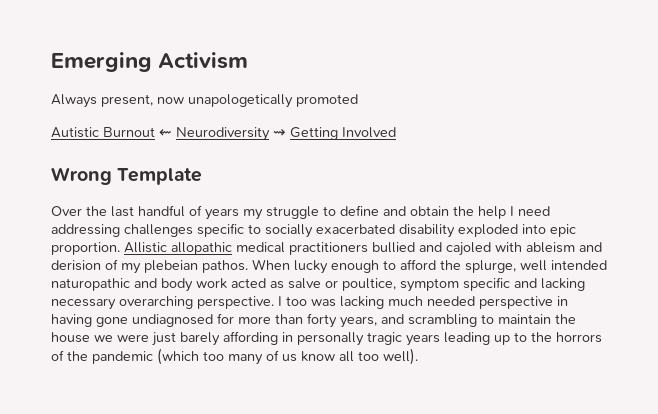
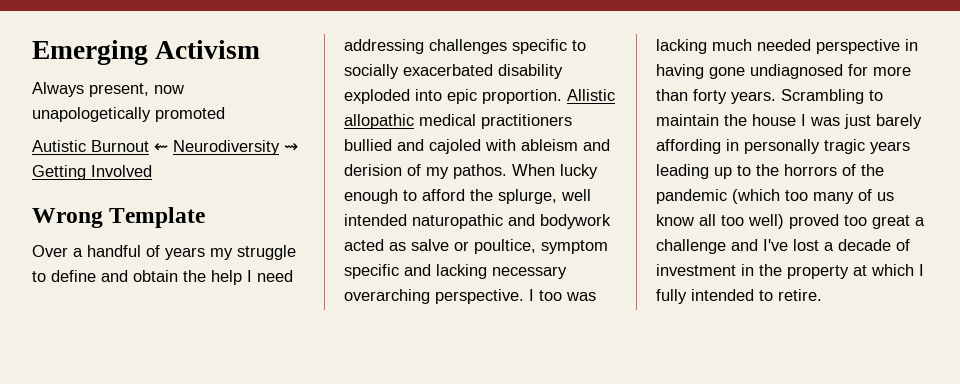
[86,206,134,217] the last -> [73,248,83,257] a
[144,260,198,273] plebeian -> (449, 173) none
[161,278,227,292] body work -> [540,214,611,229] bodywork
[340,314,477,328] years, and scrambling -> [731,89,864,104] years. Scrambling
[94,334,149,342] we were -> [801,114,840,126] I was
[383,348,418,365] well). -> [748,214,925,229] [656,239,910,254] [656,264,924,279] [656,289,822,304] well) proved too great a challenge and I've lost a decade of investment in the property at which I fully intended to retire.

